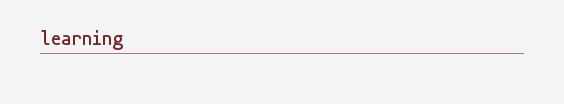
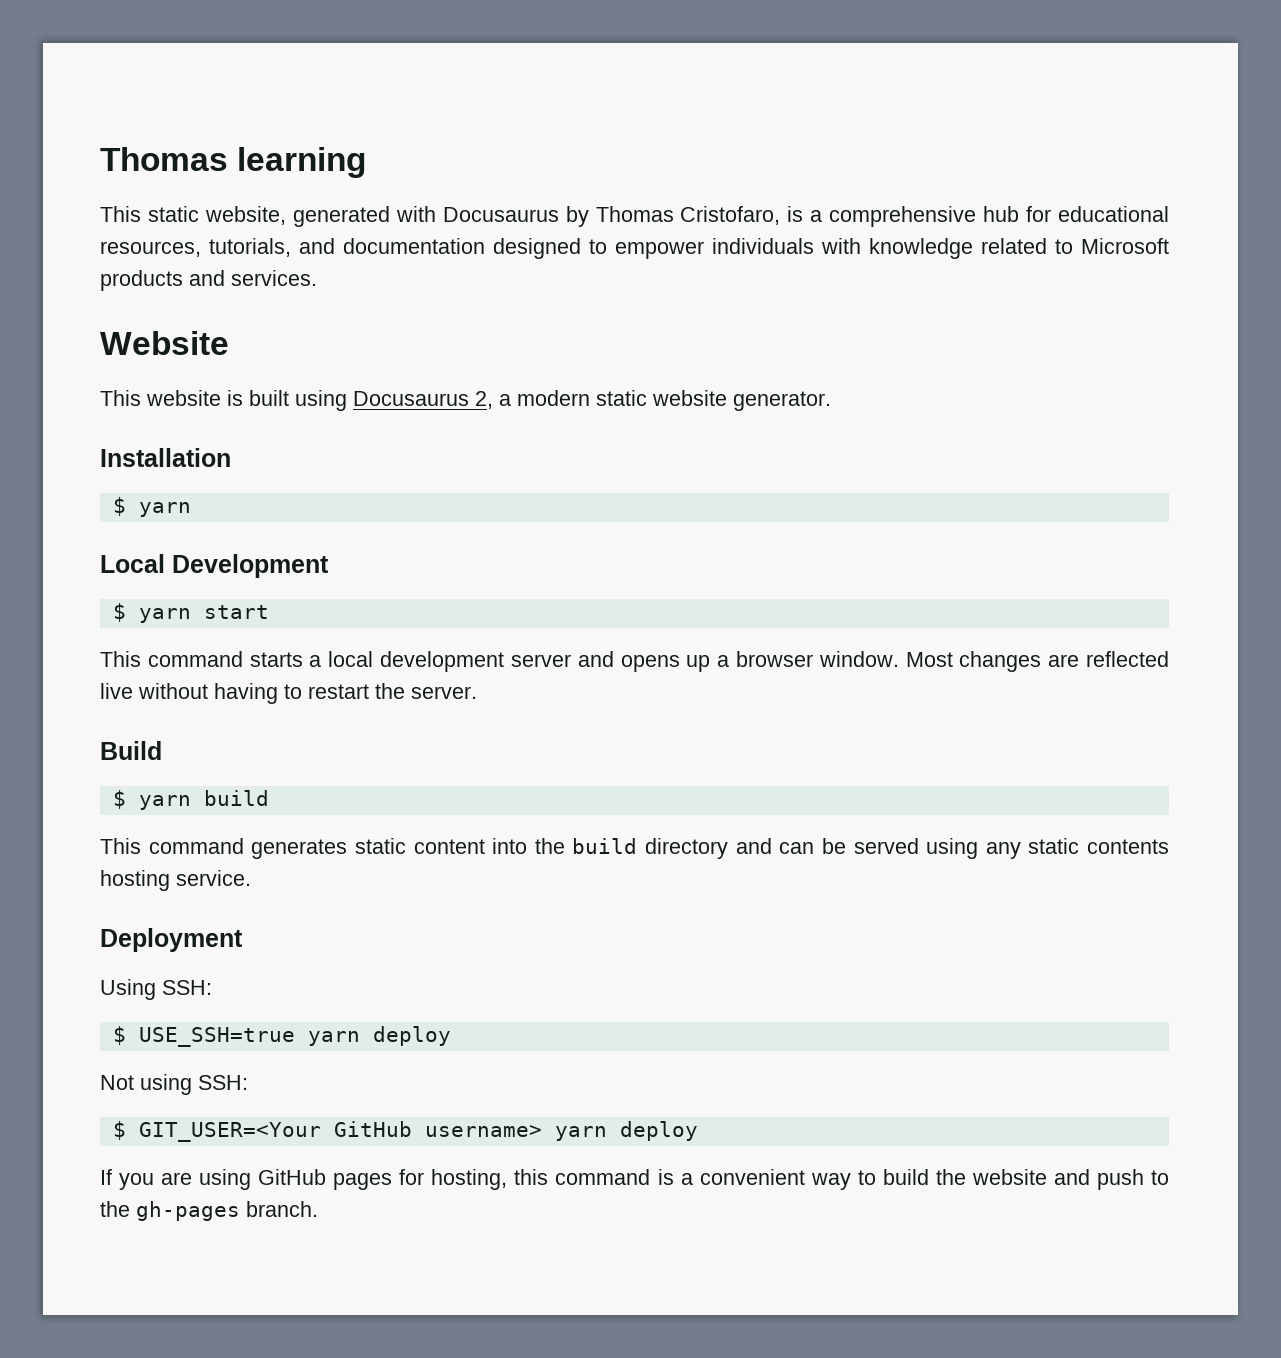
(40, 40) none -> [100,147,228,171] Thomas
(123, 40) none -> [100,206,1169,227] [100,238,1169,259] [100,270,317,291] [100,331,229,355] [100,390,831,411] [100,448,231,467] [112,497,191,517] [100,554,329,578] [112,603,269,623] [100,651,1169,672] [100,683,477,704] [100,741,162,760] [112,790,269,810] [100,838,1169,859] [100,870,251,891] [100,928,243,952] [100,979,212,1000] [112,1026,451,1047] [100,1074,248,1095] [112,1121,698,1142] [100,1169,1169,1190] [100,1201,318,1221] // This static website, generated with Docusaurus by Thomas Cristofaro, is a comprehensive hub for educational resources, tutorials, and documentation designed to empower individuals with knowledge related to Microsoft products and services. // Website // This website is built using Docusaurus 2, a modern static website generator. // Installation // $ yarn // Local Development // $ yarn start // This command starts a local development server and opens up a browser window. Most changes are reflected live without having to restart the server. // Build // $ yarn build // This command generates static content into the build directory and can be served using any static contents hosting service. // Deployment // Using SSH: // $ USE_SSH=true yarn deploy // Not using SSH: // $ GIT_USER=<Your GitHub username> yarn deploy // If you are using GitHub pages for hosting, this command is a convenient way to build the website and push to the gh-pages branch.

